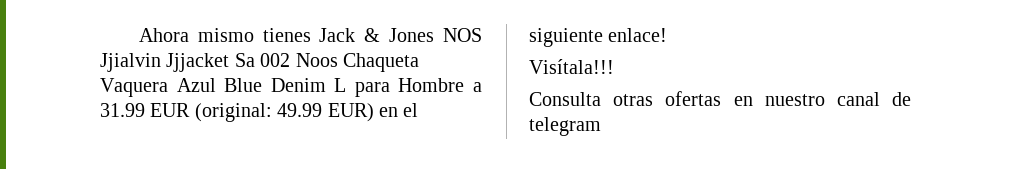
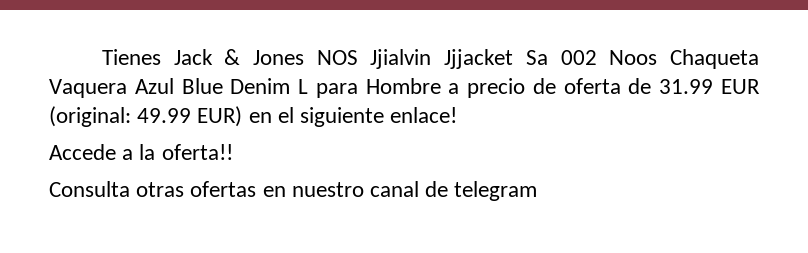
[138,28,311,42] Ahora mismo tienes -> [101,49,161,65] Tienes
(482, 87) none -> [467,78,652,98] precio de oferta de
[529,59,614,74] Visítala!!! -> [49,144,233,160] Accede a la oferta!!

